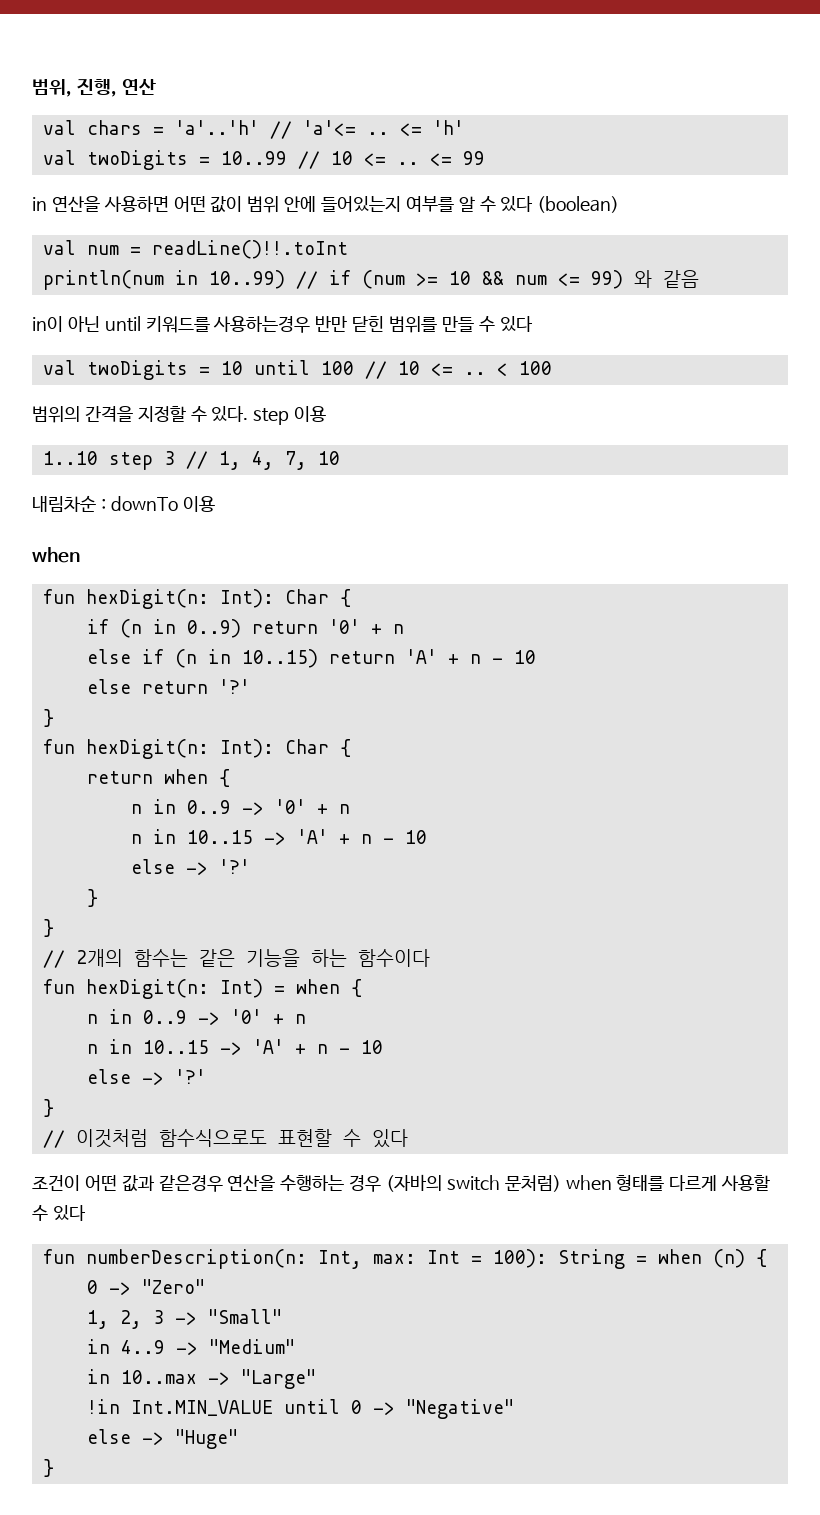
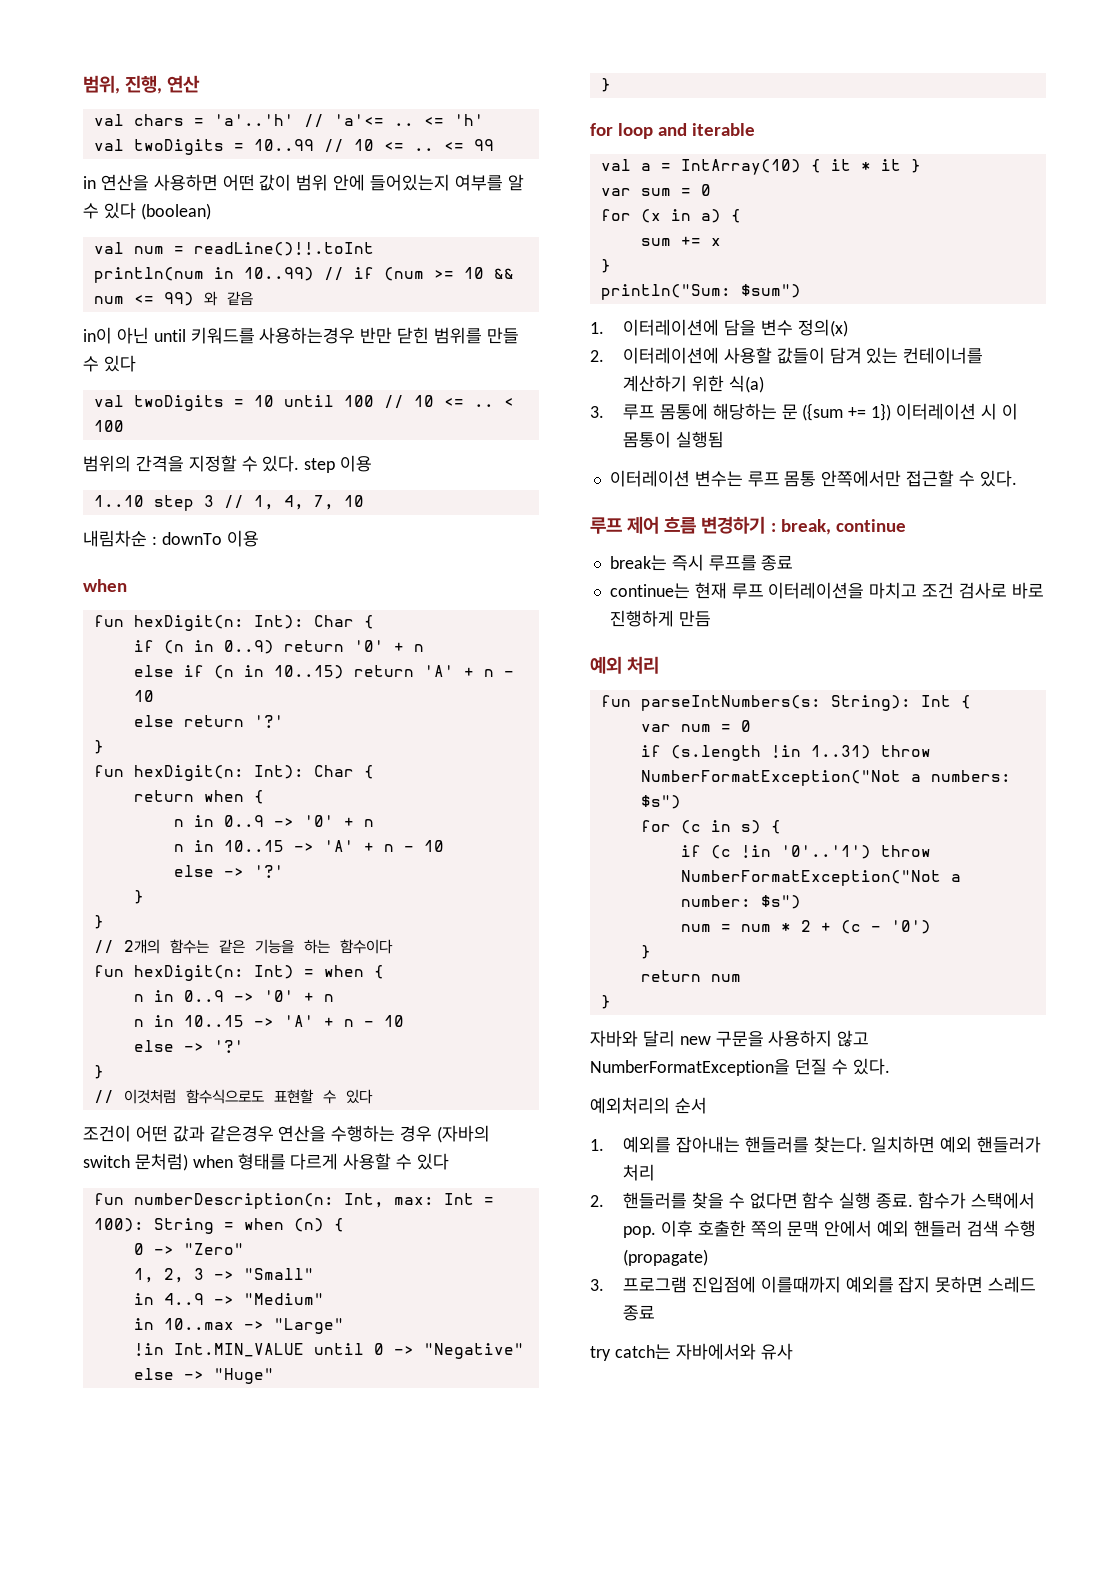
(54, 1468) none -> [590,123,756,139] [600,159,921,175] [600,184,711,196] [600,209,741,223] [640,236,721,246] [600,259,611,273] [600,284,801,300] [590,319,848,337] [590,347,984,364] [622,375,764,393] [590,403,1018,421] [622,431,724,448] [609,470,1017,487] [590,516,906,535] [609,554,794,571] [609,582,1044,599] [609,610,711,627] [590,656,660,674] [600,695,971,711] [640,720,751,732] [640,745,931,761] [640,770,1011,786] [640,795,681,809] [640,820,781,834] [680,845,931,859] [680,870,961,886] [680,895,801,909] [680,920,931,934] [640,945,651,959] [640,970,741,982] [600,995,611,1009] [590,1030,870,1047] [590,1058,890,1076] [590,1097,707,1114] [590,1136,1042,1153] [622,1164,655,1181] [590,1192,1035,1209] [622,1220,1036,1238] [622,1249,708,1266] [590,1276,1037,1293] [622,1305,655,1321] [590,1343,793,1361] // for loop and iterable // val a = IntArray(10) { it * it } // var sum = 0 // for (x in a) { // sum += x // } // println("Sum: $sum") // 1. 이터레이션에 담을 변수 정의(x) // 2. 이터레이션에 사용할 값들이 담겨 있는 컨테이너를 계산하기 위한 식(a) // 3. 루프 몸통에 해당하는 문 ({sum += 1}) 이터레이션 시 이 몸통이 실행됨 // 이터레이션 변수는 루프 몸통 안쪽에서만 접근할 수 있다. // 루프 제어 흐름 변경하기 : break, continue // break는 즉시 루프를 종료 // continue는 현재 루프 이터레이션을 마치고 조건 검사로 바로 진행하게 만듬 // 예외 처리 // fun parseIntNumbers(s: String): Int { // var num = 0 // if (s.length !in 1..31) throw NumberFormatException("Not a numbers: $s") // for (c in s) { // if (c !in '0'..'1') throw NumberFormatException("Not a number: $s") // num = num * 2 + (c - '0') // } // return num // } // 자바와 달리 new 구문을 사용하지 않고 NumberFormatException을 던질 수 있다. // 예외처리의 순서 // 1. 예외를 잡아내는 핸들러를 찾는다. 일치하면 예외 핸들러가 처리 // 2. 핸들러를 찾을 수 없다면 함수 실행 종료. 함수가 스택에서 pop. 이후 호출한 쪽의 문맥 안에서 예외 핸들러 검색 수행 (propagate) // 3. 프로그램 진입점에 이를때까지 예외를 잡지 못하면 스레드 종료 // try catch는 자바에서와 유사

